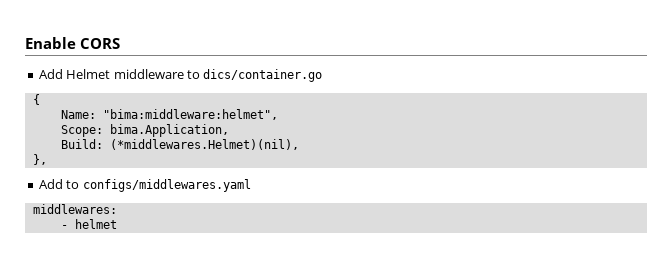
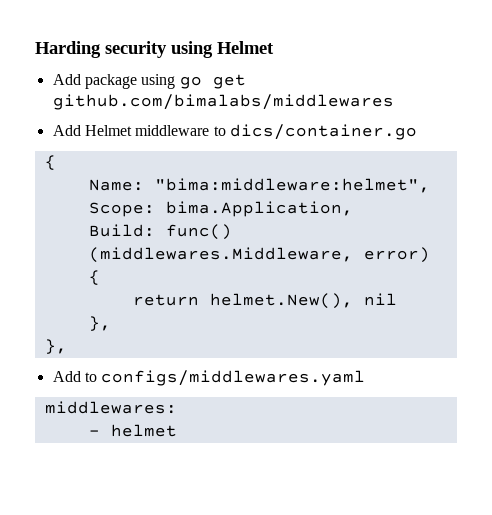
[25,37,120,49] Enable CORS -> [35,41,274,58] [52,74,246,89] [52,94,394,110] Harding security using Helmet // Add package using go get github.com/bimalabs/middlewares
[109,139,299,150] (*middlewares.Helmet)(nil), -> [165,224,232,240] [88,247,430,263] [88,270,100,285] [132,293,397,309] [88,316,111,331] func() (middlewares.Middleware, error) { // return helmet.New(), nil // },

